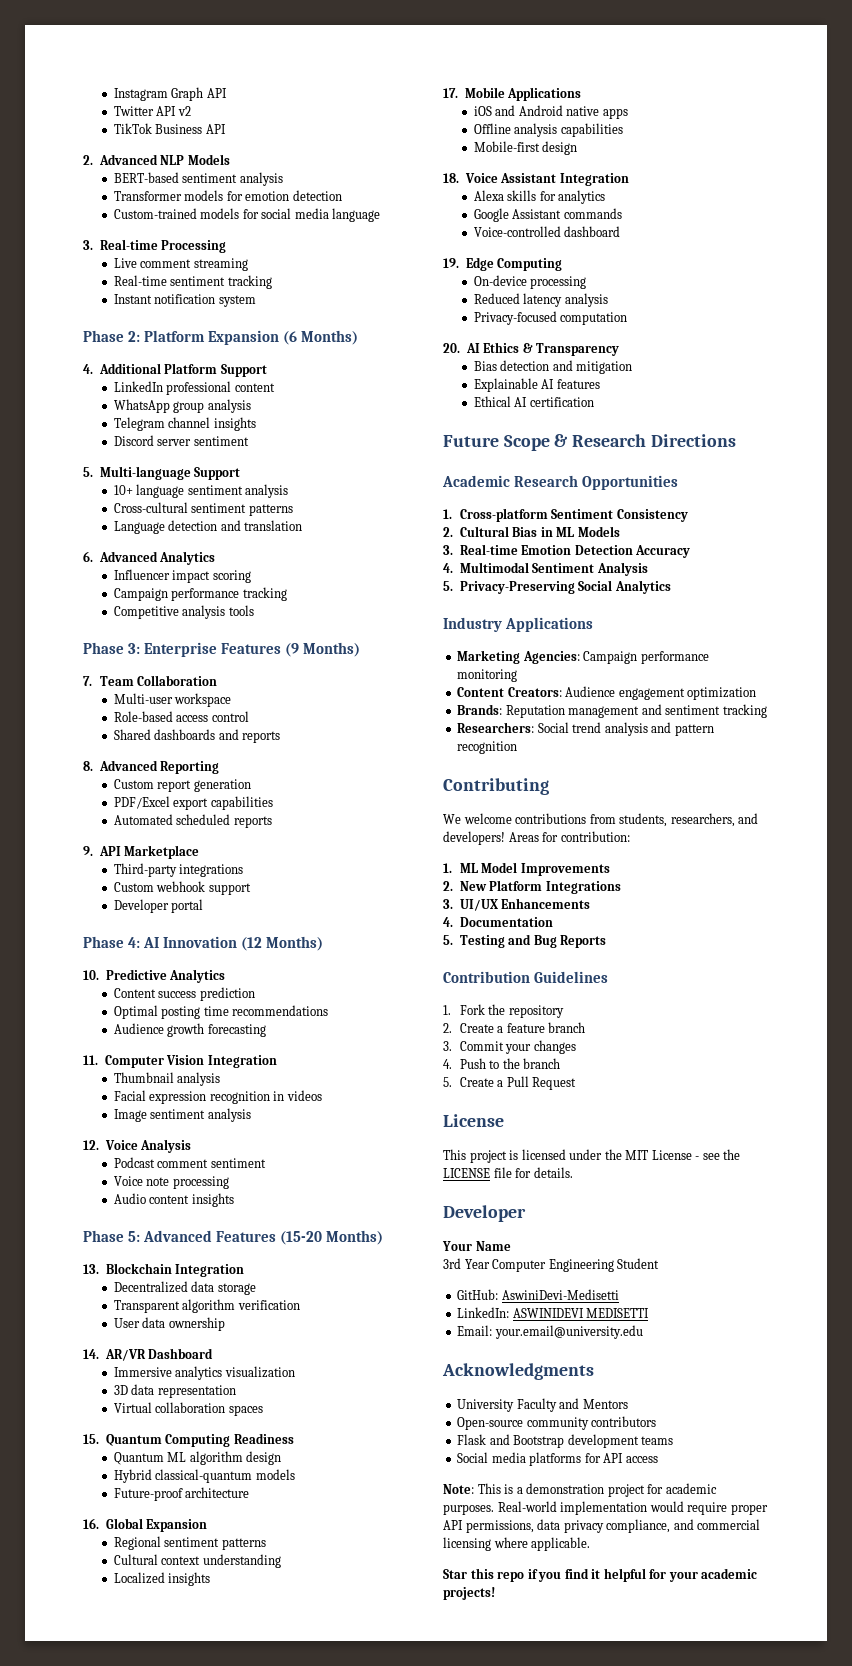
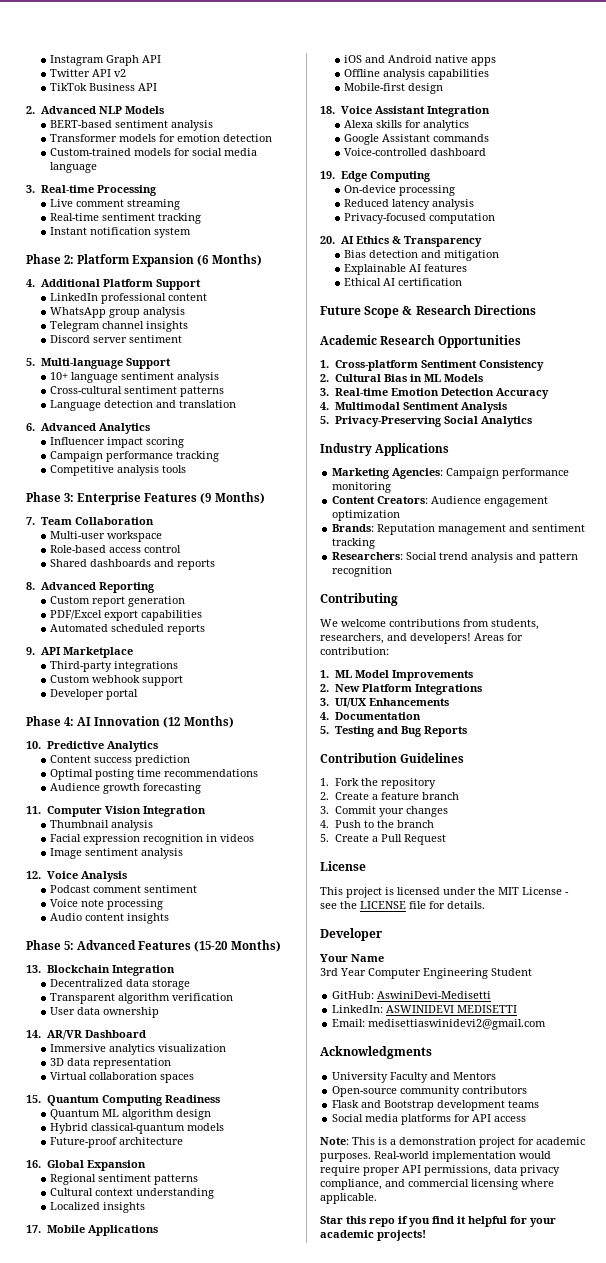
[494,1325,643,1339] your.email@university.edu -> [368,1019,547,1030] medisettiaswinidevi2@gmail.com

